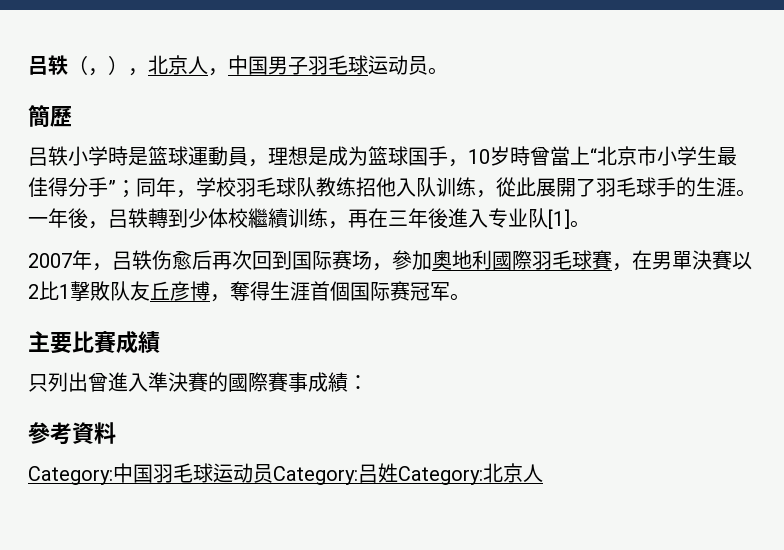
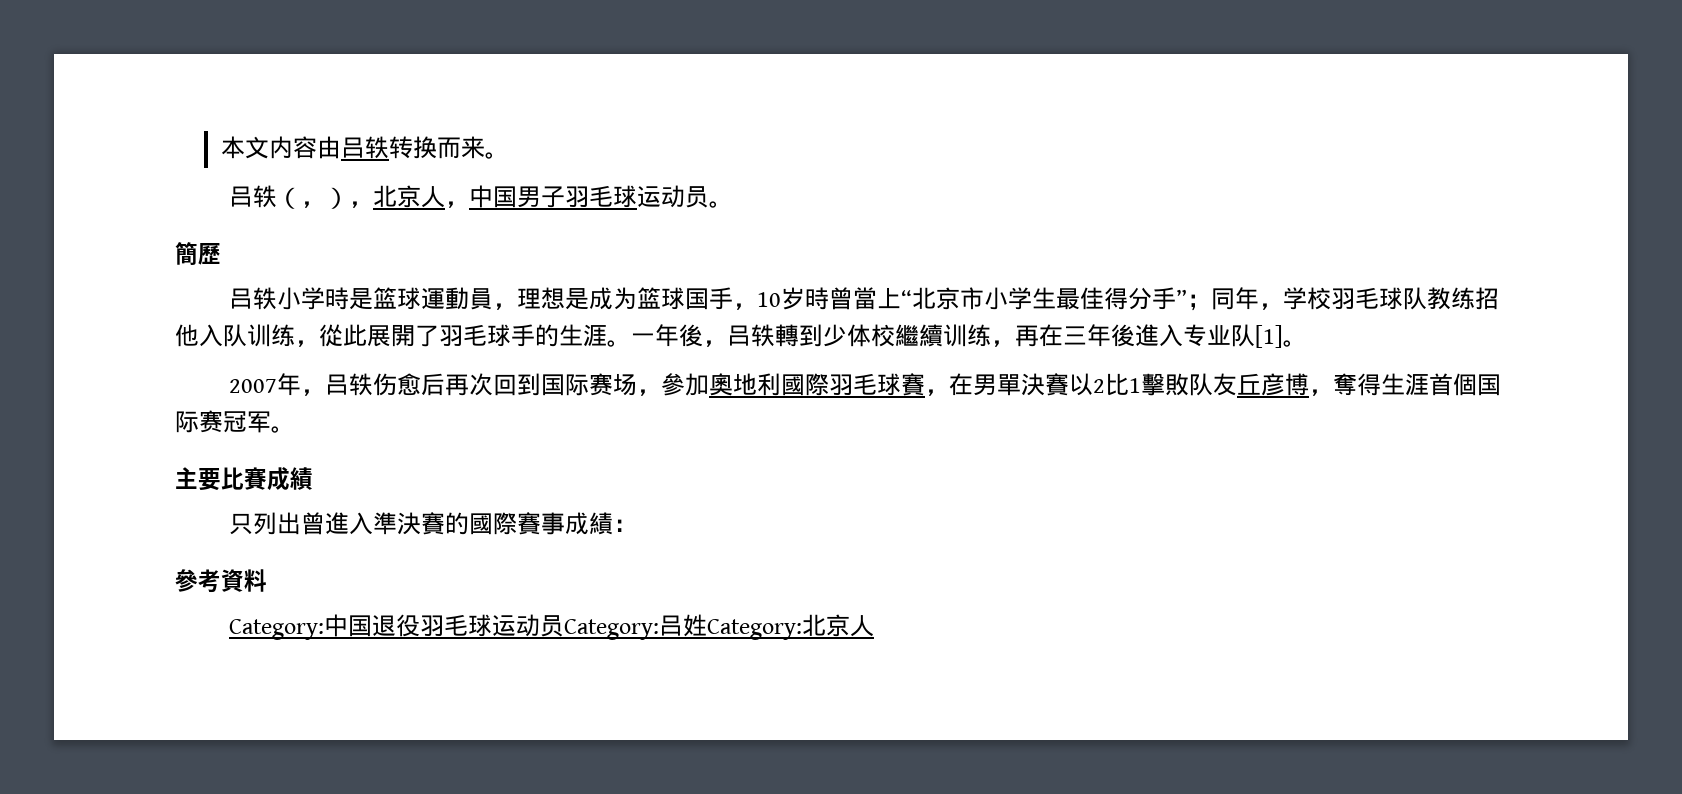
(28, 65) none -> [221,136,510,159] 本文内容由吕轶转换而来。 //
(153, 473) none -> [371,614,420,637] 退役

